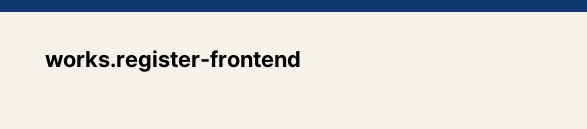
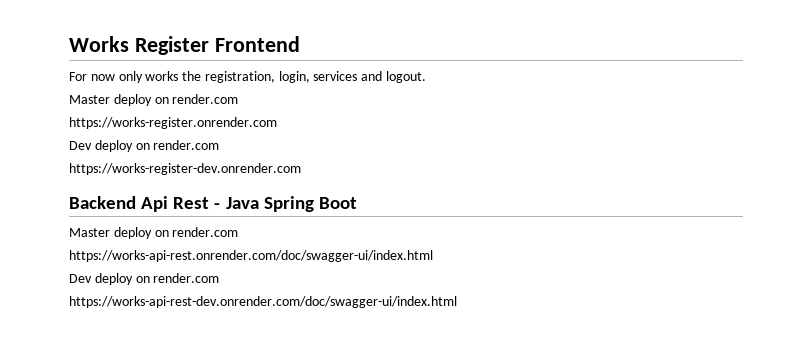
[45,50,301,72] works.register-frontend -> [69,36,300,55] [69,71,427,83] [69,94,239,106] [69,117,277,129] [69,140,220,152] [69,163,301,175] [69,196,357,212] [69,227,239,239] [69,250,433,262] [69,273,220,285] [69,296,457,308] Works Register Frontend // For now only works the registration, login, services and logout. // Master deploy on render.com // https://works-register.onrender.com // Dev deploy on render.com // https://works-register-dev.onrender.com // Backend Api Rest - Java Spring Boot // Master deploy on render.com // https://works-api-rest.onrender.com/doc/swagger-ui/index.html // Dev deploy on render.com // https://works-api-rest-dev.onrender.com/doc/swagger-ui/index.html

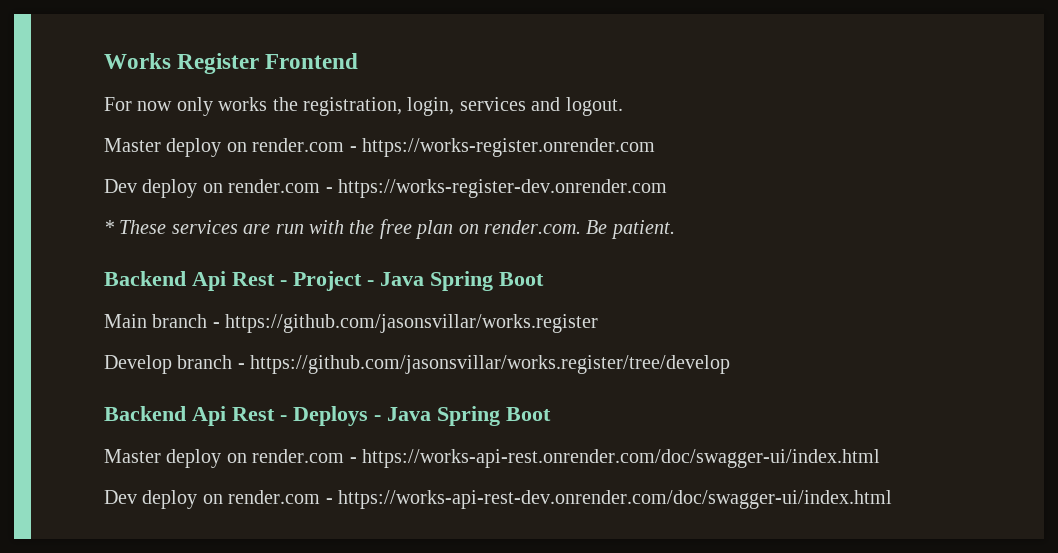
(239, 99) // -> [349,146,357,152] -
[69,163,301,175] [69,196,210,212] // https://works-register-dev.onrender.com // Backend Api Rest -> [325,179,667,198] [104,219,675,239] [104,271,544,291] [104,314,599,333] [104,355,731,374] [104,406,368,426] - https://works-register-dev.onrender.com // * These services are run with the free plan on render.com. Be patient. // Backend Api Rest - Project - Java Spring Boot // Main branch - https://github.com/jasonsvillar/works.register // Develop branch - https://github.com/jasonsvillar/works.register/tree/develop // Backend Api Rest - Deploys
(239, 232) // -> [349,457,357,463] -
(220, 278) // -> [325,498,333,504] -

